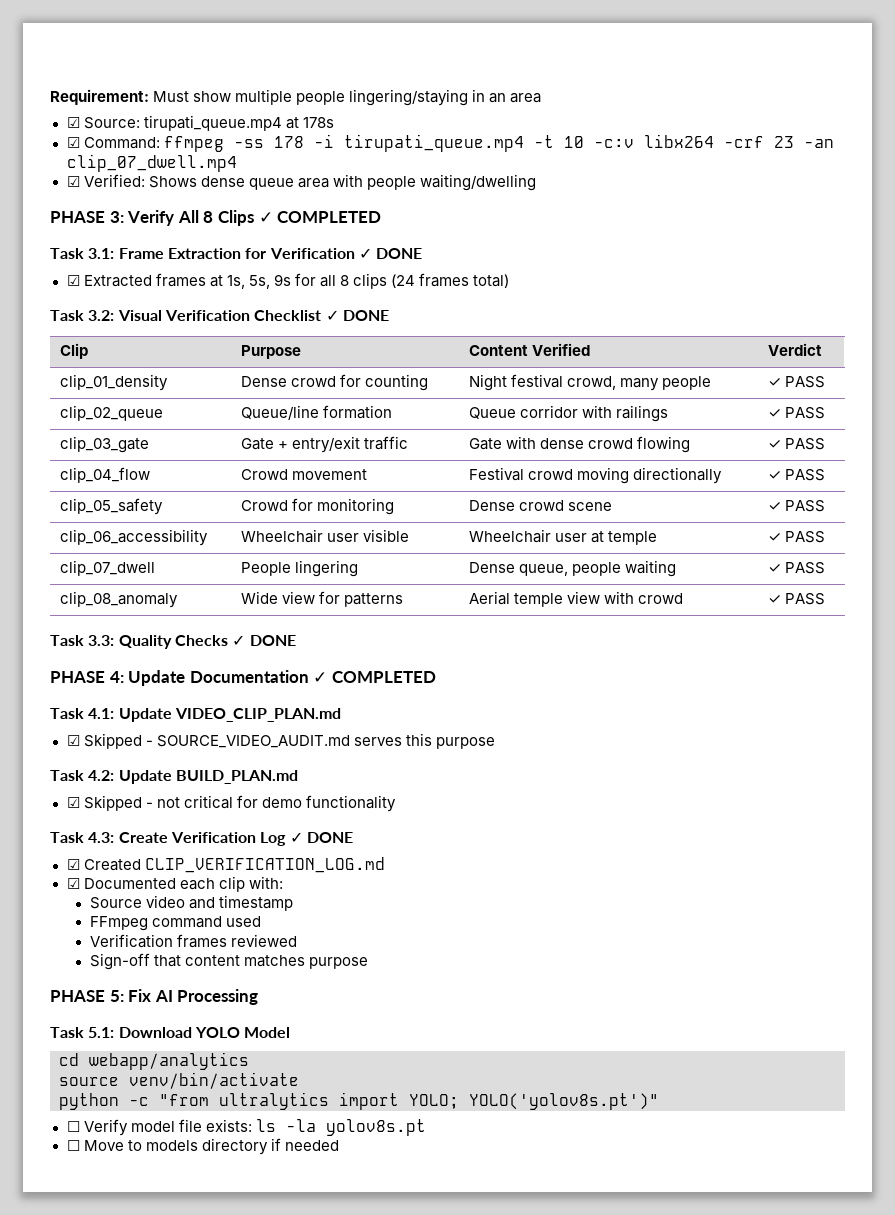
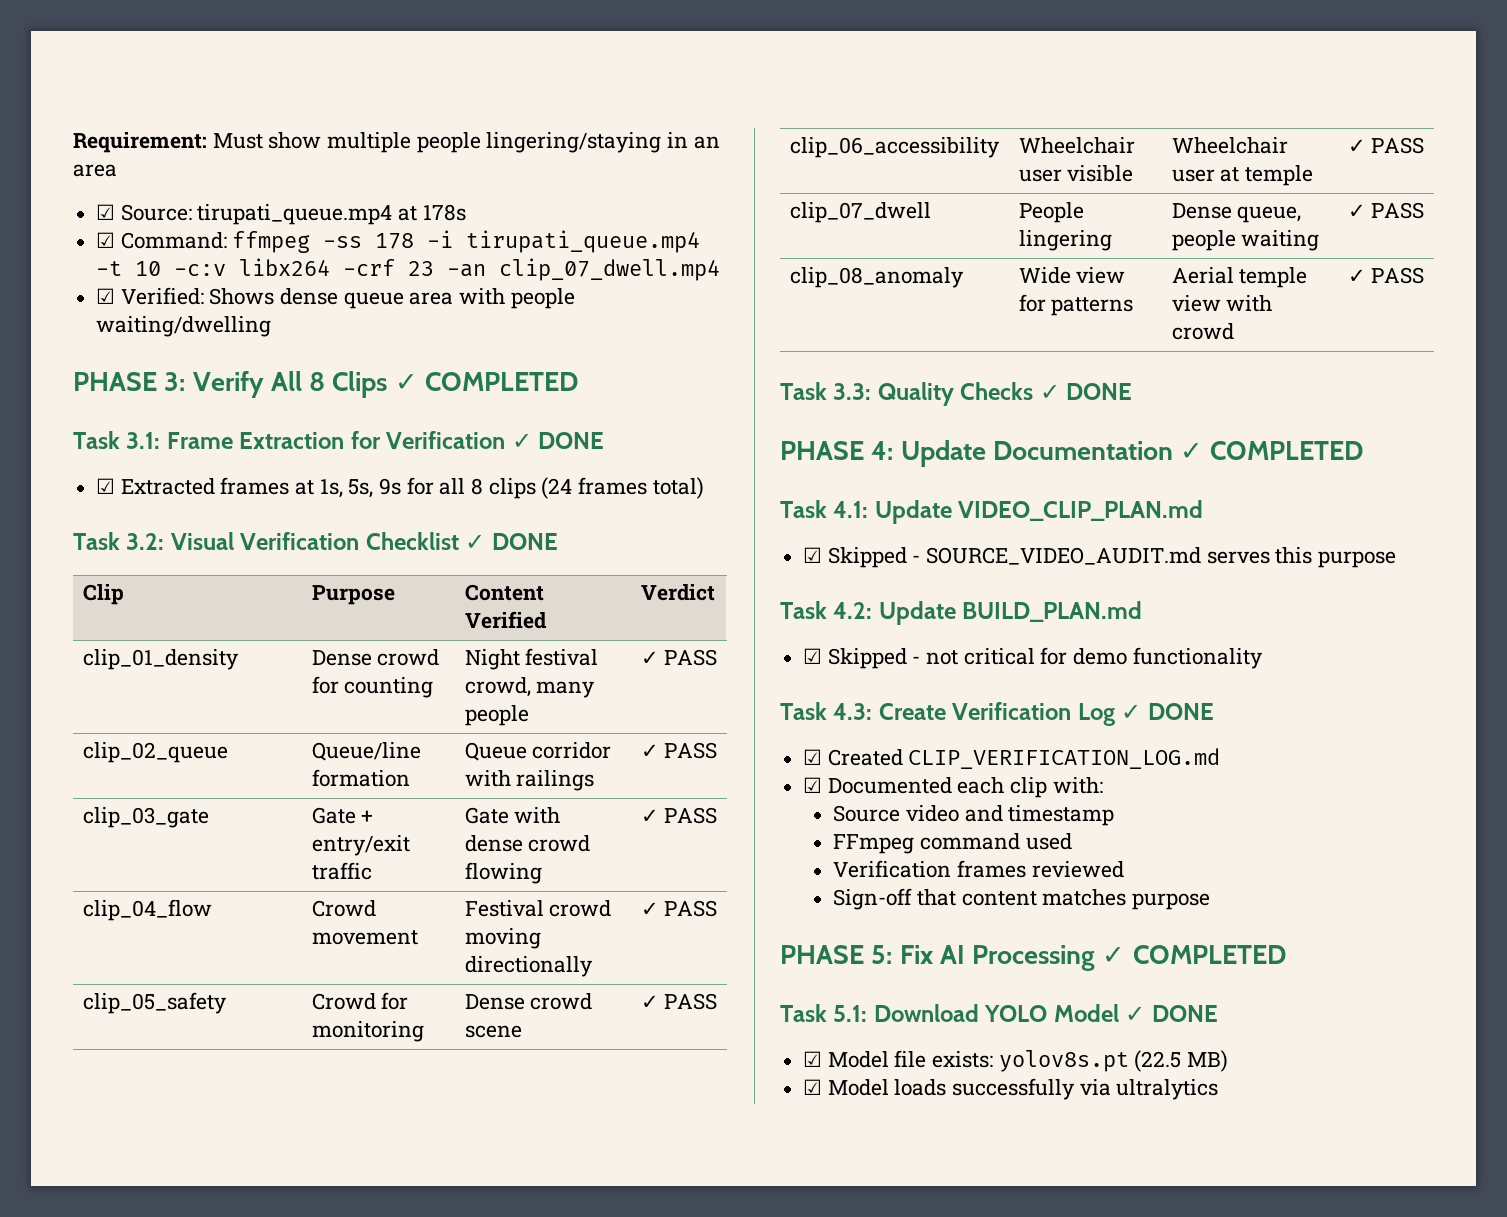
(259, 997) none -> [1102,945,1286,964] ✓ COMPLETED
[59,1052,249,1070] [59,1072,299,1089] [59,1092,659,1110] [66,1119,426,1136] [66,1138,339,1155] // cd webapp/analytics // source venv/bin/activate // python -c "from ultralytics import YOLO; YOLO('yolov8s.pt')" // ☐ Verify model file exists: ls -la yolov8s.pt // ☐ Move to models directory if needed -> [1125,1005,1218,1022] [803,1050,1229,1072] [803,1078,1219,1100] ✓ DONE // ☑ Model file exists: yolov8s.pt (22.5 MB) // ☑ Model loads successfully via ultralytics

